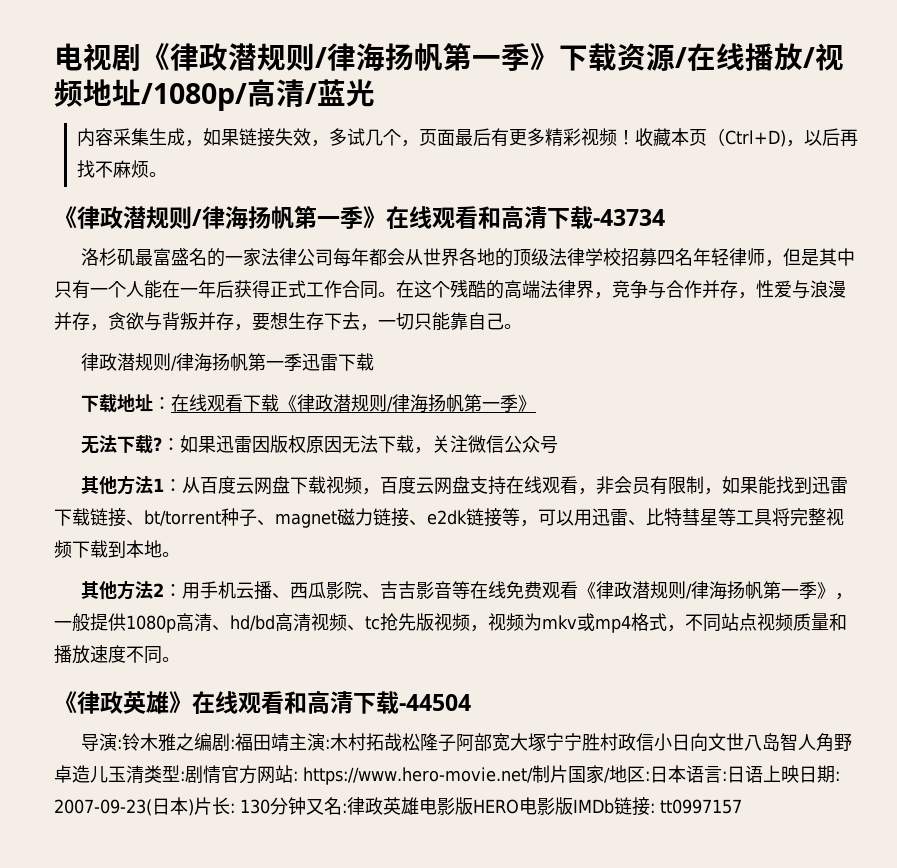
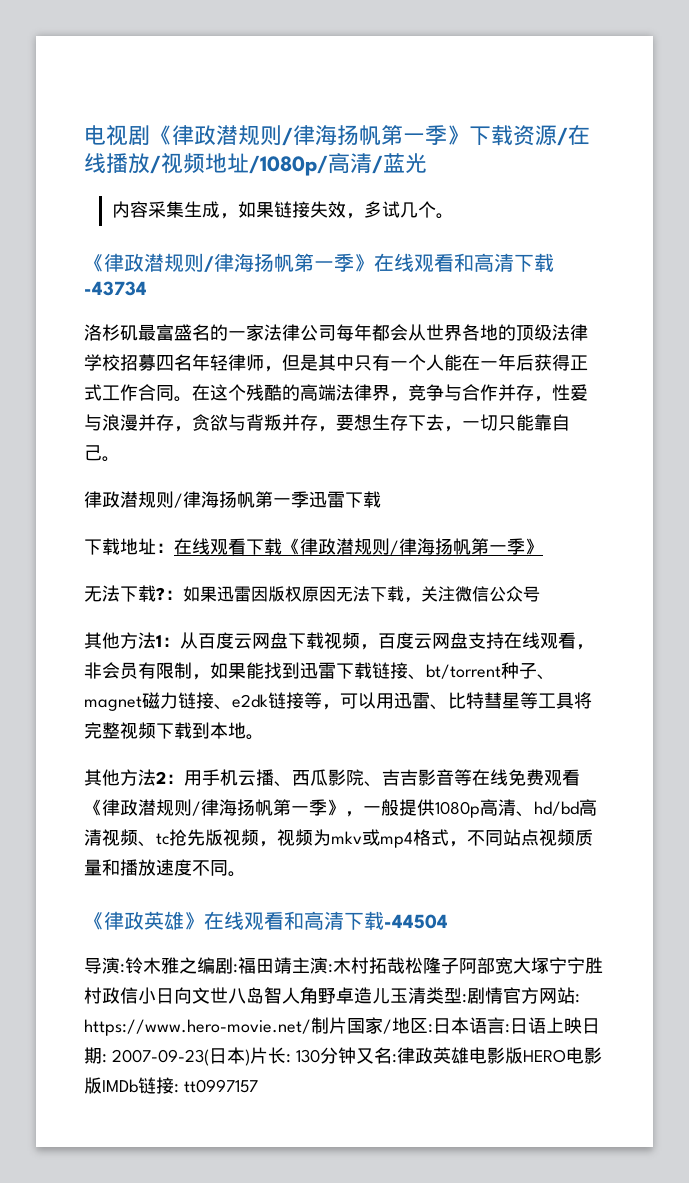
[400,128,858,147] [76,160,149,178] ，页面最后有更多精彩视频！收藏本页（Ctrl+D)，以后再找不麻烦 -> (436, 209) none

